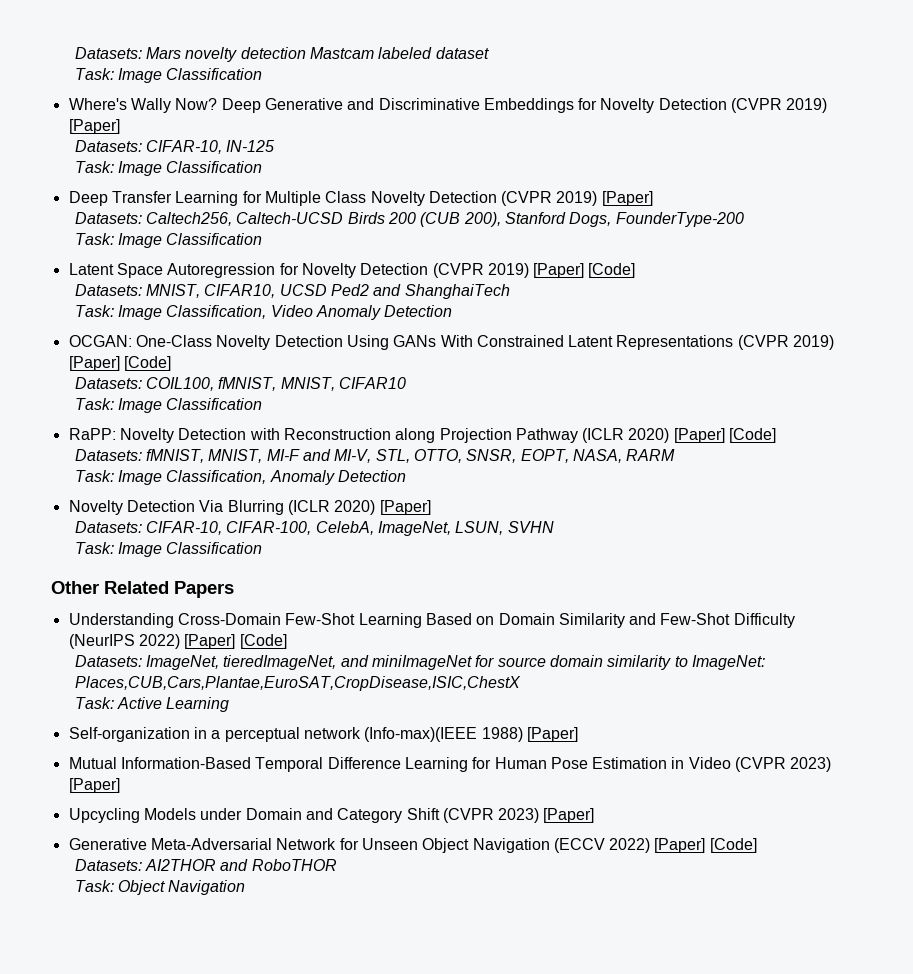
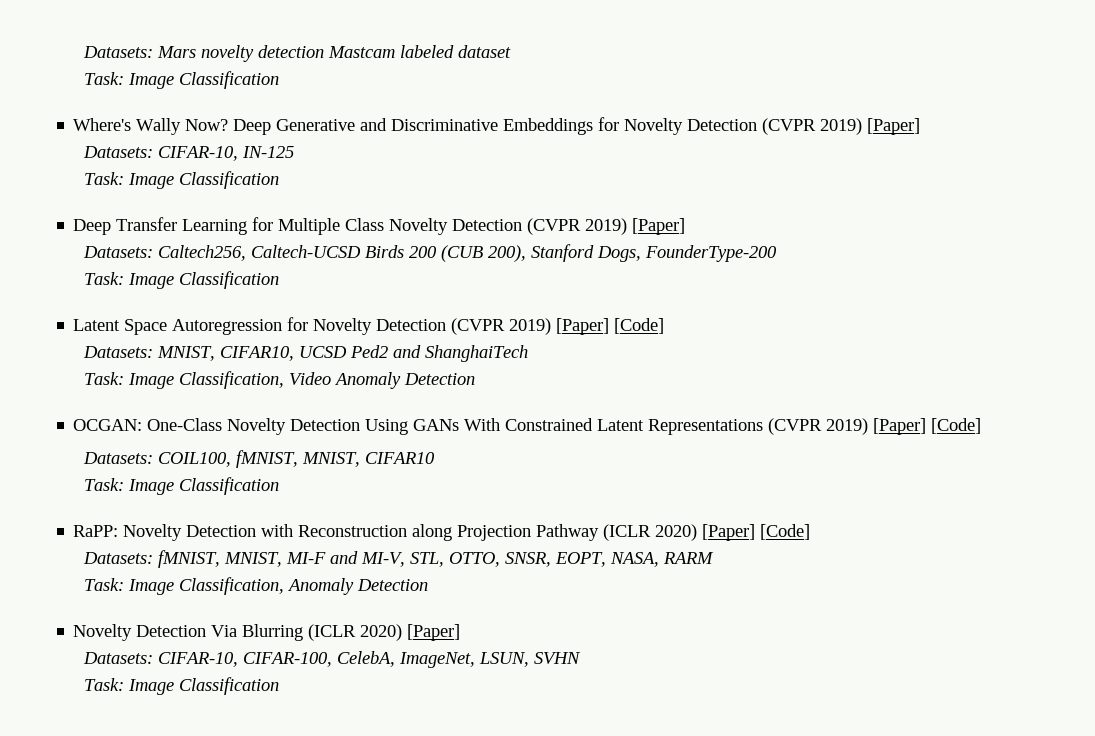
[51,581,234,598] [68,613,795,628] [68,634,287,649] [74,655,765,670] [74,676,521,691] [74,697,230,712] [68,727,578,742] [68,757,832,772] [68,778,120,793] [68,808,595,823] [68,838,757,853] [74,859,337,871] [74,880,246,895] // Other Related Papers // Understanding Cross-Domain Few-Shot Learning Based on Domain Similarity and Few-Shot Difficulty (NeurIPS 2022) [Paper] [Code] // Datasets: ImageNet, tieredImageNet, and miniImageNet for source domain similarity to ImageNet: Places,CUB,Cars,Plantae,EuroSAT,CropDisease,ISIC,ChestX // Task: Active Learning // Self-organization in a perceptual network (Info-max)(IEEE 1988) [Paper] // Mutual Information-Based Temporal Difference Learning for Human Pose Estimation in Video (CVPR 2023) [Paper] // Upcycling Models under Domain and Category Shift (CVPR 2023) [Paper] // Generative Meta-Adversarial Network for Unseen Object Navigation (ECCV 2022) [Paper] [Code] // Datasets: AI2THOR and RoboTHOR // Task: Object Navigation -> (280, 686) none

